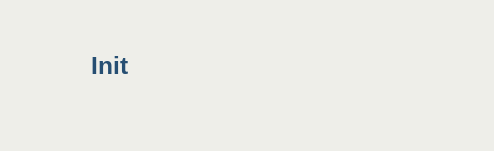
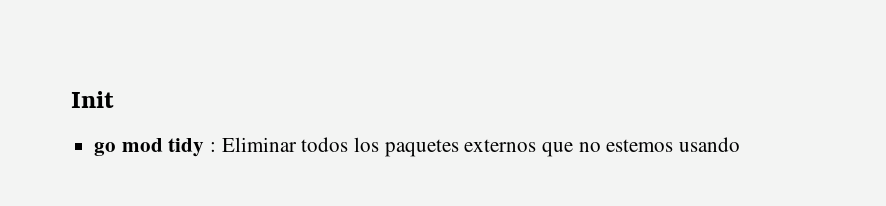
(128, 65) none -> [94,137,741,157] // go mod tidy : Eliminar todos los paquetes externos que no estemos usando

